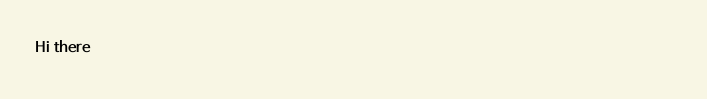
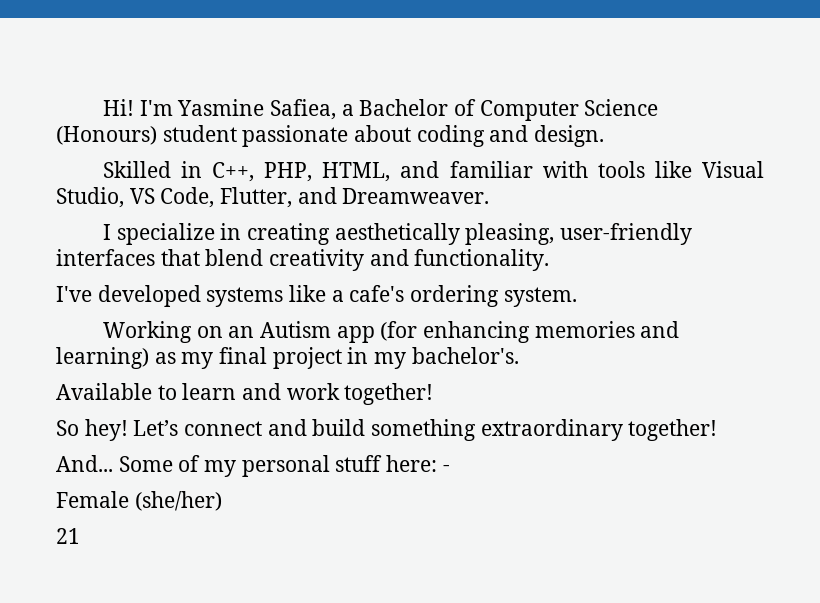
[35,40,91,53] Hi there -> [102,99,659,121] [56,125,605,147] [102,161,764,182] [56,187,490,208] [102,223,692,245] [56,249,550,271] [56,285,577,307] [102,321,680,343] [56,347,519,369] [56,383,434,405] [56,419,718,441] [56,455,450,477] [56,491,222,511] [56,528,80,544] Hi! I'm Yasmine Safiea, a Bachelor of Computer Science (Honours) student passionate about coding and design. // Skilled in C++, PHP, HTML, and familiar with tools like Visual Studio, VS Code, Flutter, and Dreamweaver. // I specialize in creating aesthetically pleasing, user-friendly interfaces that blend creativity and functionality. // I've developed systems like a cafe's ordering system. // Working on an Autism app (for enhancing memories and learning) as my final project in my bachelor's. // Available to learn and work together! // So hey! Let’s connect and build something extraordinary together! // And... Some of my personal stuff here: - // Female (she/her) // 21

